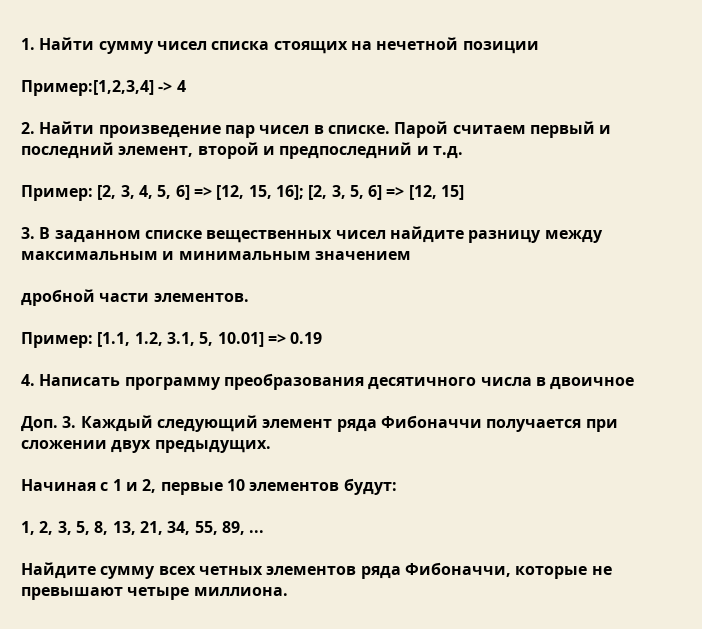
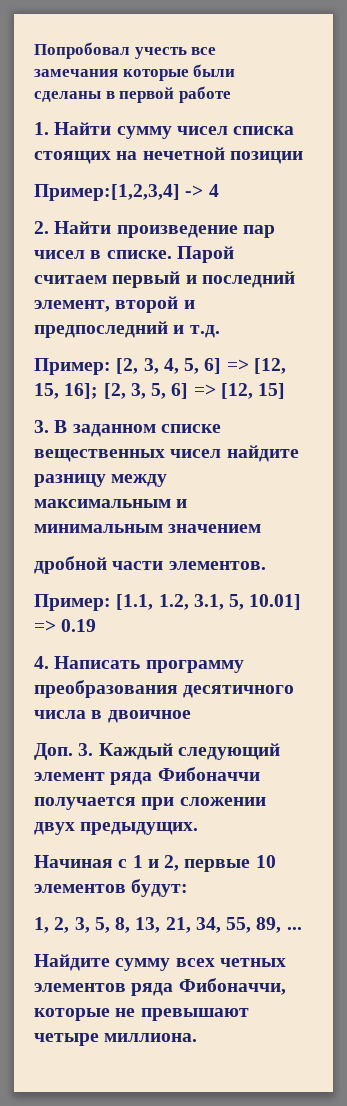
(21, 44) none -> [34,42,217,59] [34,64,236,81] [34,86,231,103] Попробовал учесть все замечания которые были сделаны в первой работе //

